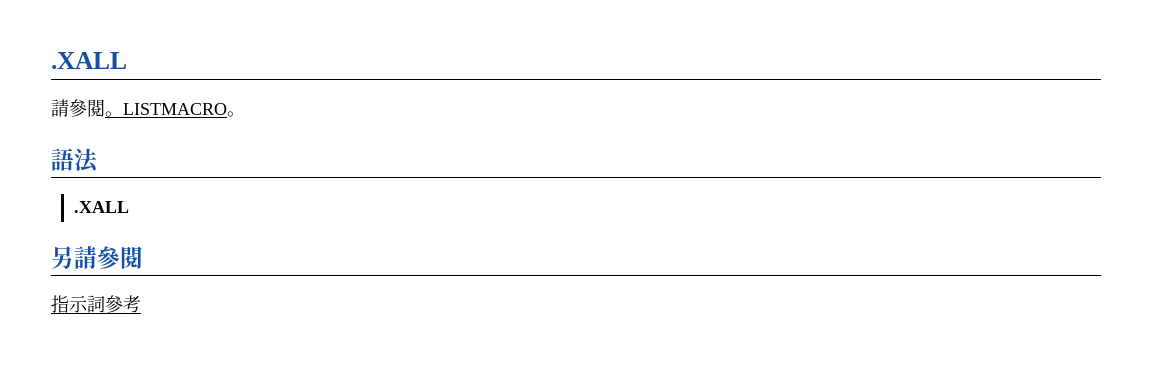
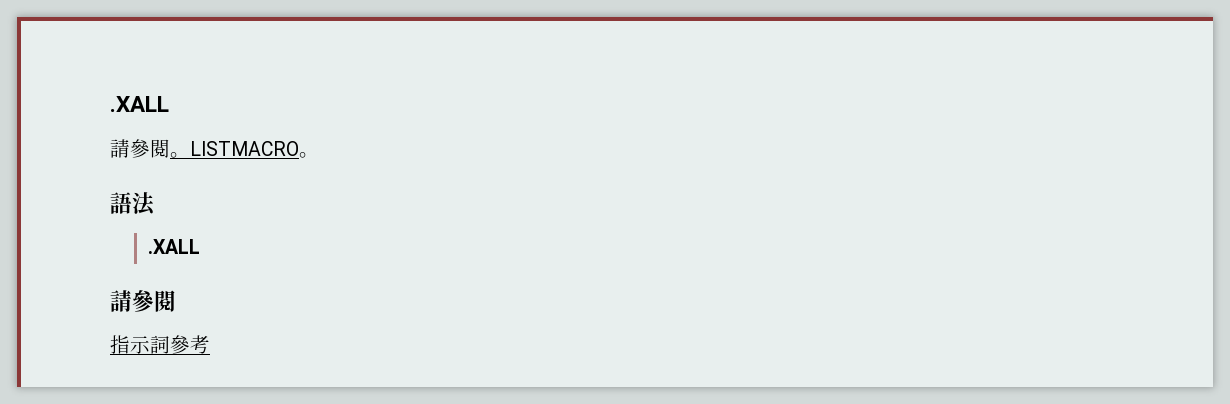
[51,246,74,269] 另 -> (200, 246) none

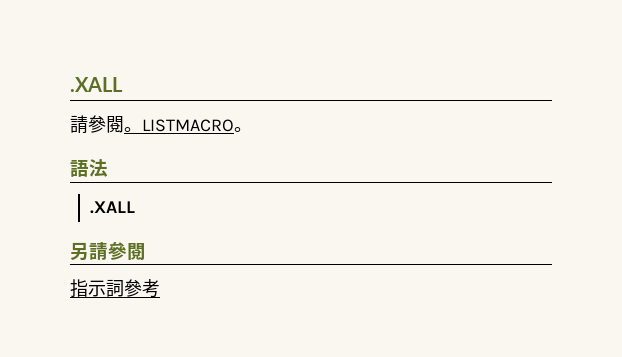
(200, 246) none -> [70,242,89,261] 另

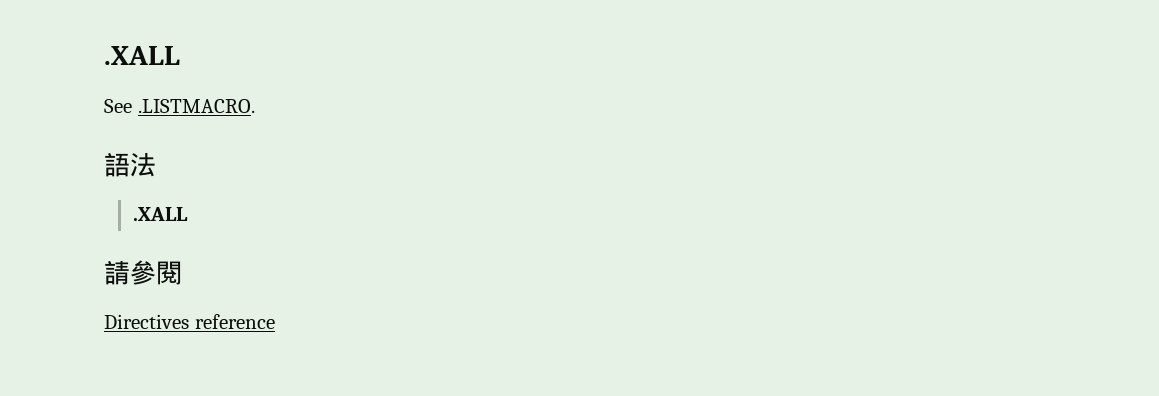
[70,77,123,92] [70,115,252,134] .XALL // 請參閱。LISTMACRO。 -> [104,46,180,65] [104,99,255,113] .XALL // See .LISTMACRO.
[70,242,89,261] 另 -> (188, 214) none
[70,279,160,298] 指示詞參考 -> [104,314,275,329] Directives reference

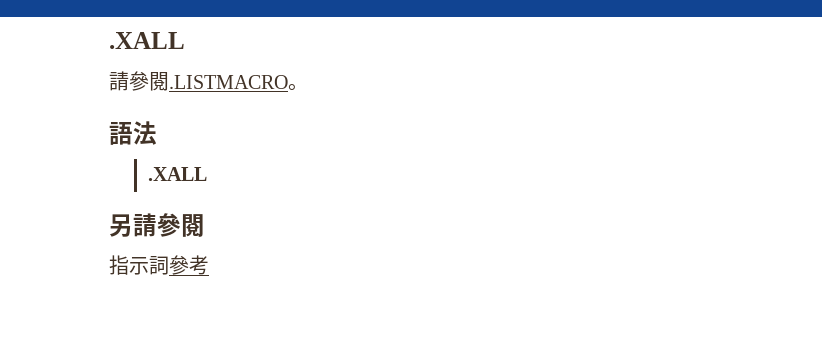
[104,46,180,65] [104,99,255,113] .XALL // See .LISTMACRO. -> [109,32,185,49] [109,71,308,91] .XALL // 請參閱.LISTMACRO。
(188, 214) none -> [109,214,133,237] 另
[104,314,275,329] Directives reference -> [109,255,209,275] 指示詞參考

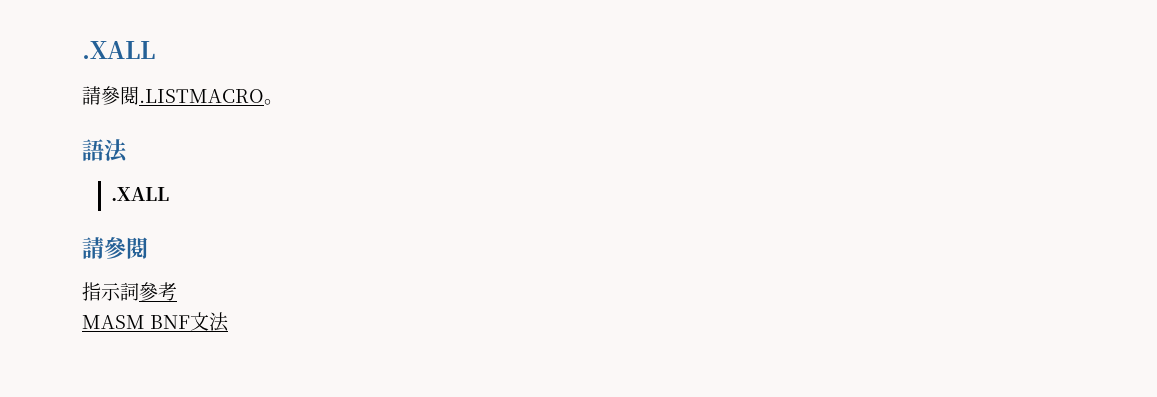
[109,214,133,237] 另 -> (170, 194) none
(209, 265) none -> [82,312,230,332] // MASM BNF文法

